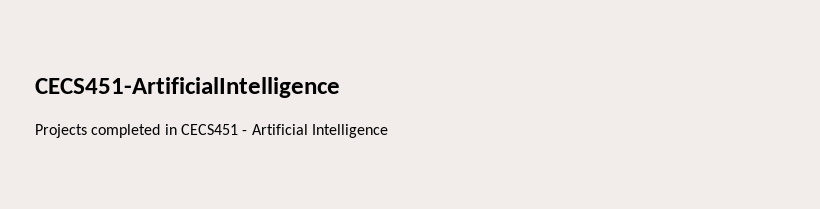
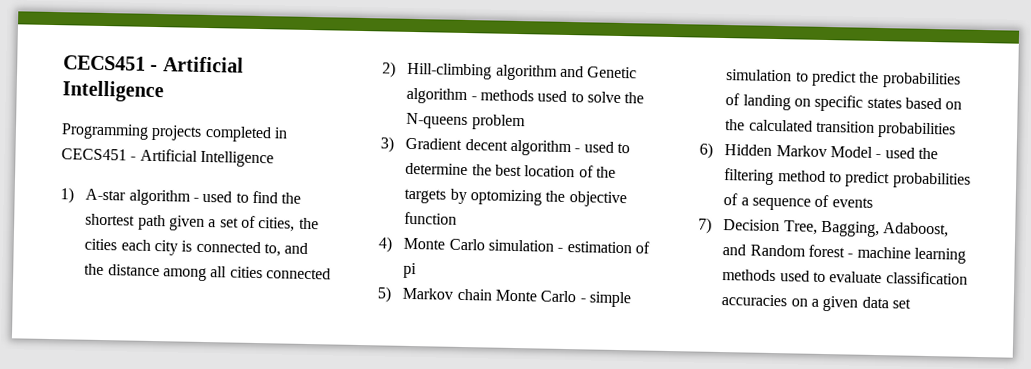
[35,77,340,98] [35,124,87,138] CECS451-ArtificialIntelligence // Projects -> [63,55,244,73] [62,80,164,103] [61,123,203,141] CECS451 - Artificial Intelligence // Programming projects
(388, 131) none -> [60,187,302,206] [85,213,319,232] [84,238,309,257] [84,263,331,282] [382,61,638,81] [406,87,645,105] [406,112,526,131] [380,136,630,157] [405,162,616,178] [404,188,627,208] [404,211,458,225] [378,236,650,254] [403,262,418,279] [377,286,631,308] [726,69,961,89] [725,93,963,112] [725,119,957,139] [699,142,938,160] [724,168,971,189] [723,193,873,211] [698,217,950,238] [722,244,966,264] [722,269,968,285] [721,294,911,312] // 1) A-star algorithm - used to find the shortest path given a set of cities, the cities each city is connected to, and the distance among all cities connected // 2) Hill-climbing algorithm and Genetic algorithm - methods used to solve the N-queens problem // 3) Gradient decent algorithm - used to determine the best location of the targets by optomizing the objective function // 4) Monte Carlo simulation - estimation of pi // 5) Markov chain Monte Carlo - simple simulation to predict the probabilities of landing on specific states based on the calculated transition probabilities // 6) Hidden Markov Model - used the filtering method to predict probabilities of a sequence of events // 7) Decision Tree, Bagging, Adaboost, and Random forest - machine learning methods used to evaluate classification accuracies on a given data set

